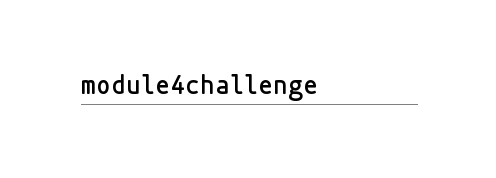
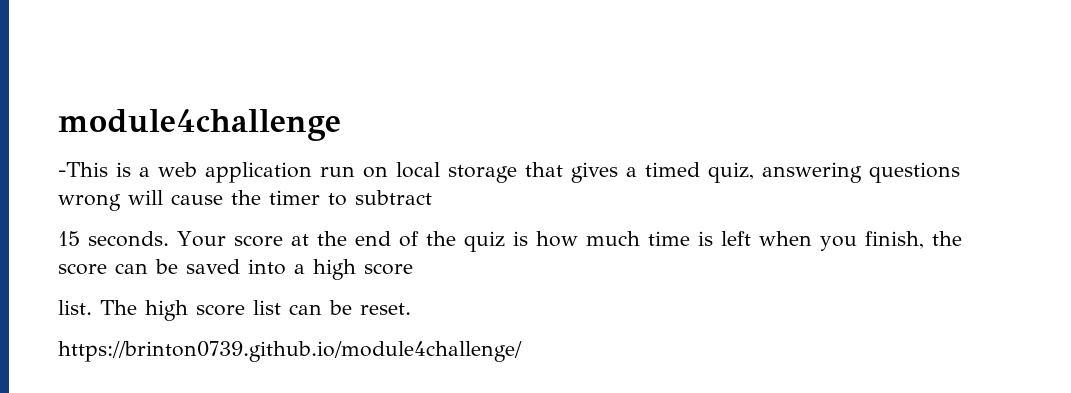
(318, 87) none -> [58,162,960,183] [58,190,432,211] [58,231,962,252] [58,259,413,280] [58,300,411,321] [58,341,522,362] // -This is a web application run on local storage that gives a timed quiz, answering questions wrong will cause the timer to subtract // 15 seconds. Your score at the end of the quiz is how much time is left when you finish, the score can be saved into a high score // list. The high score list can be reset. // https://brinton0739.github.io/module4challenge/

